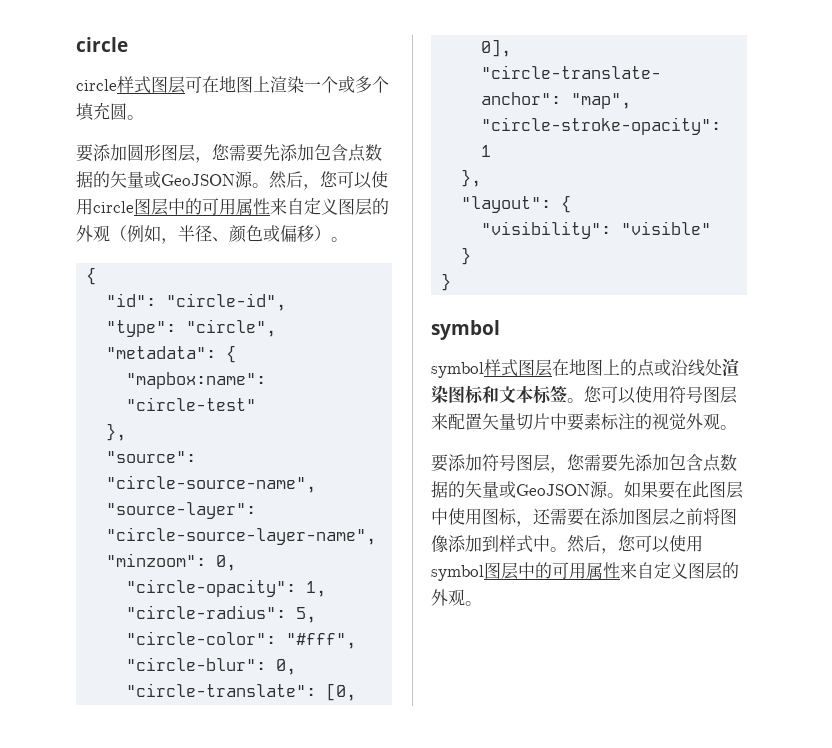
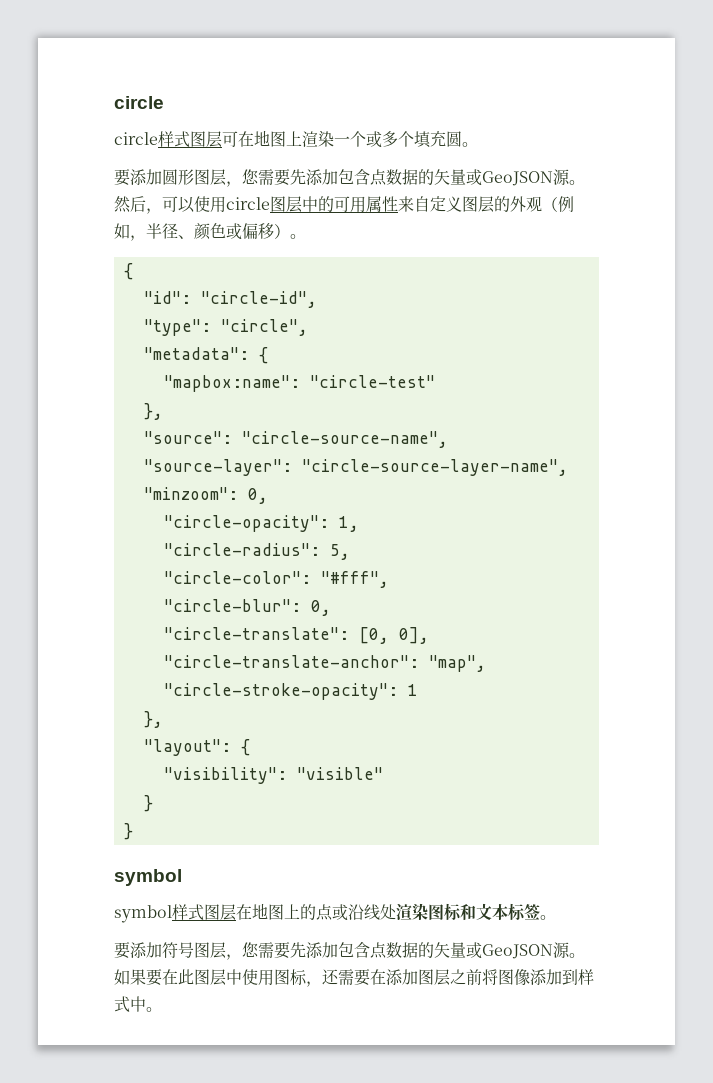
[320,171,338,187] 您 -> (162, 211) none
[584,386,737,404] [431,413,737,431] 您可以使用符号图层来配置矢量切片中要素标注的视觉外观。 -> (556, 917) none
[567,535,703,554] [431,562,739,581] [431,589,482,606] 然后，您可以使用symbol图层中的可用属性来自定义图层的外观。 -> (162, 1009) none

